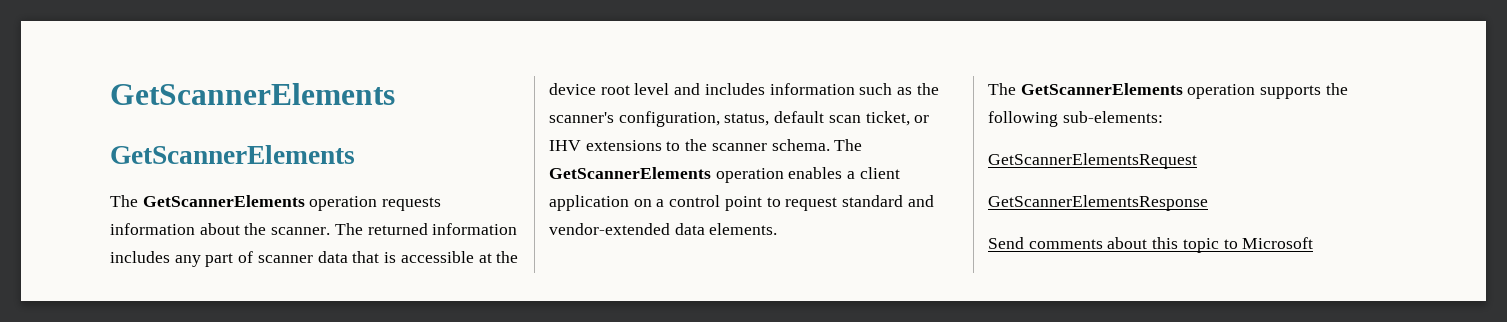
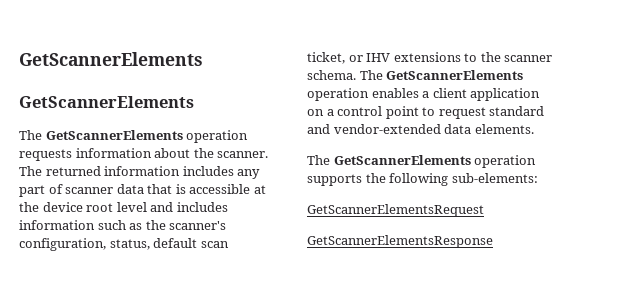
[988,237,1314,253] // Send comments about this topic to Microsoft -> (493, 241) none

